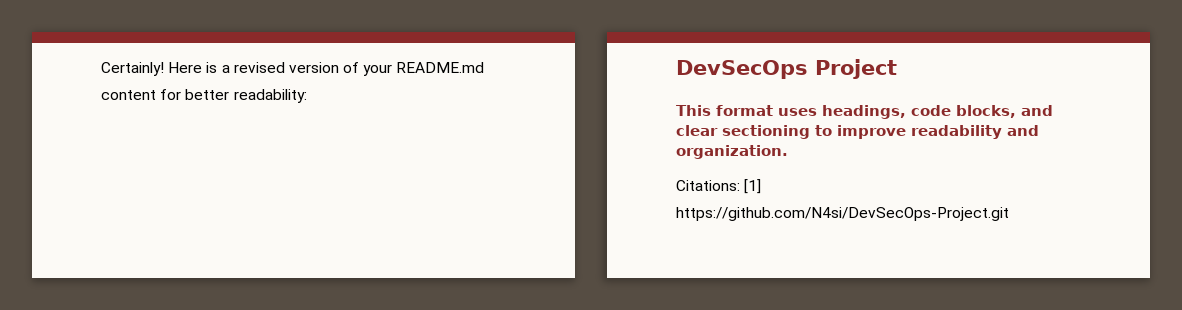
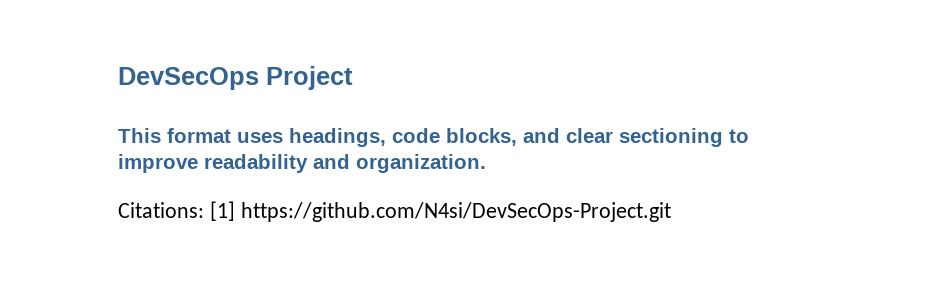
[101,62,485,76] [101,89,307,103] Certainly! Here is a revised version of your README.md content for better readability: // -> (118, 78) none

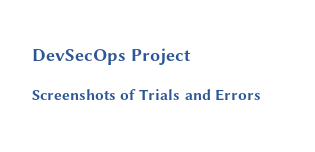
[118,128,749,147] [118,154,486,173] [118,201,671,222] This format uses headings, code blocks, and clear sectioning to improve readability and organization. // Citations: [1] https://github.com/N4si/DevSecOps-Project.git -> [32,89,261,101] Screenshots of Trials and Errors

